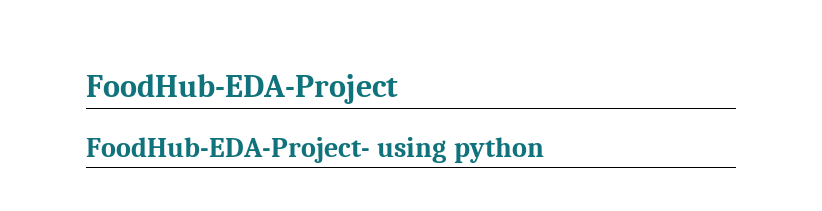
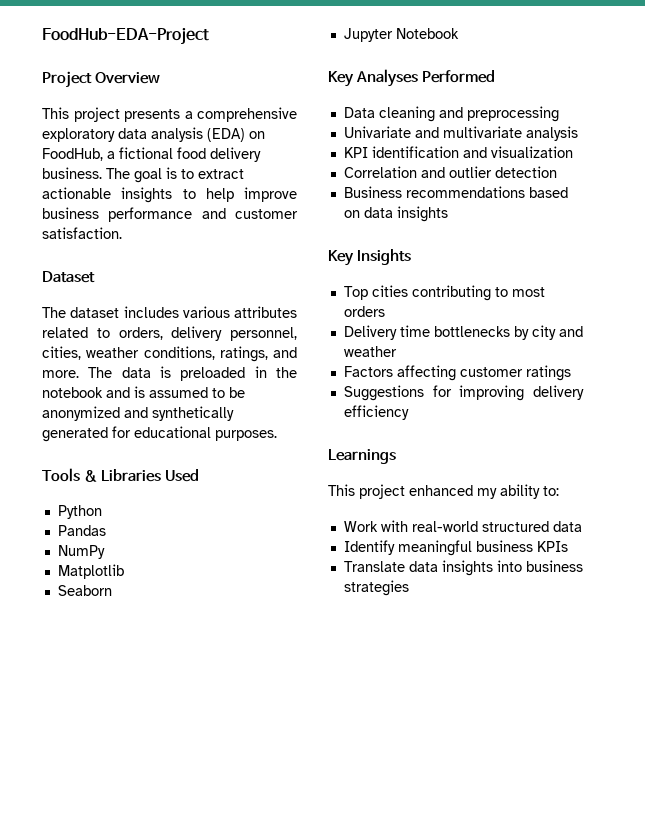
[86,137,544,163] FoodHub-EDA-Project- using python -> [42,71,161,88] [42,107,297,122] [42,127,265,142] [42,147,261,162] [42,167,244,183] [42,187,297,203] [42,207,298,222] [42,227,122,239] [42,271,95,283] [42,306,297,318] [42,326,297,341] [42,346,297,362] [42,366,297,381] [42,386,245,398] [42,406,234,421] [42,426,277,442] [42,468,200,482] [57,505,102,519] [57,525,106,536] [57,545,105,559] [57,564,124,579] [57,585,112,596] [343,28,459,42] [328,69,496,87] [343,106,559,122] [343,126,578,141] [343,146,573,158] [343,166,557,178] [343,186,568,198] [343,206,448,222] [328,249,412,266] [343,285,545,301] [343,306,385,317] [343,325,583,340] [343,346,397,357] [343,365,571,381] [343,385,584,401] [343,405,409,420] [328,449,396,464] [328,484,559,499] [343,520,582,532] [343,540,568,556] [343,560,583,576] [343,580,409,596] Project Overview // This project presents a comprehensive exploratory data analysis (EDA) on FoodHub, a fictional food delivery business. The goal is to extract actionable insights to help improve business performance and customer satisfaction. // Dataset // The dataset includes various attributes related to orders, delivery personnel, cities, weather conditions, ratings, and more. The data is preloaded in the notebook and is assumed to be anonymized and synthetically generated for educational purposes. // Tools & Libraries Used // Python // Pandas // NumPy // Matplotlib // Seaborn // Jupyter Notebook // Key Analyses Performed // Data cleaning and preprocessing // Univariate and multivariate analysis // KPI identification and visualization // Correlation and outlier detection // Business recommendations based on data insights // Key Insights // Top cities contributing to most orders // Delivery time bottlenecks by city and weather // Factors affecting customer ratings // Suggestions for improving delivery efficiency // Learnings // This project enhanced my ability to: // Work with real-world structured data // Identify meaningful business KPIs // Translate data insights into business strategies

